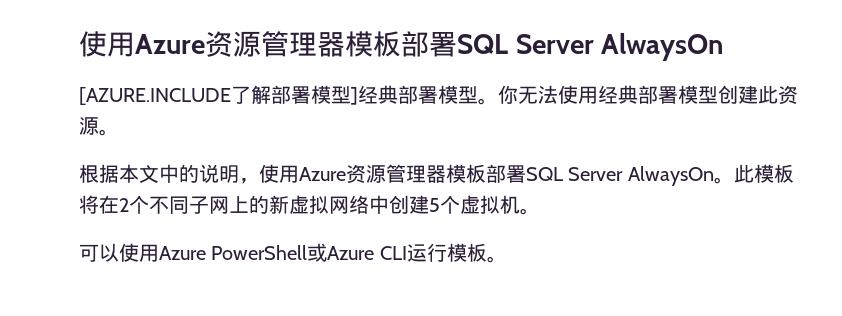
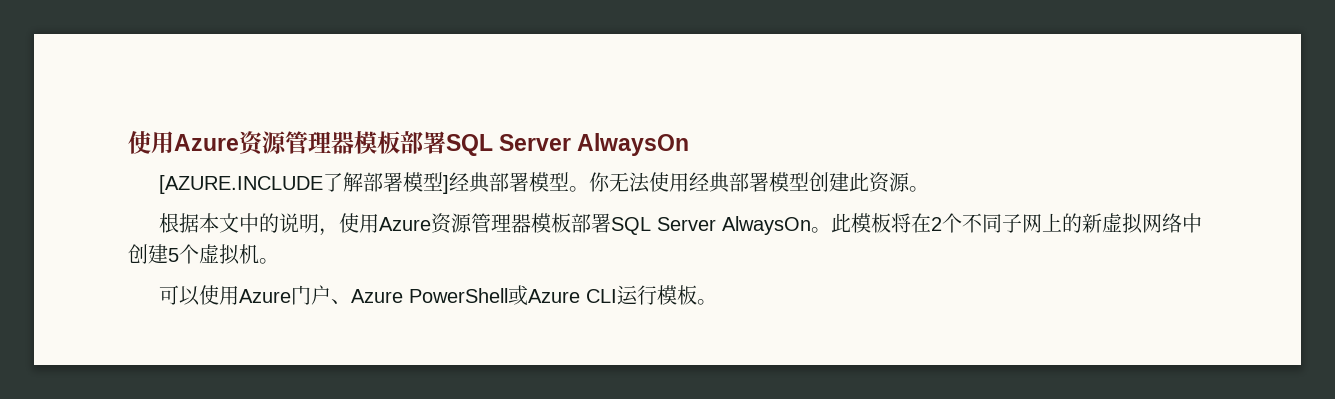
(206, 253) none -> [291,285,404,305] 门户、Azure

